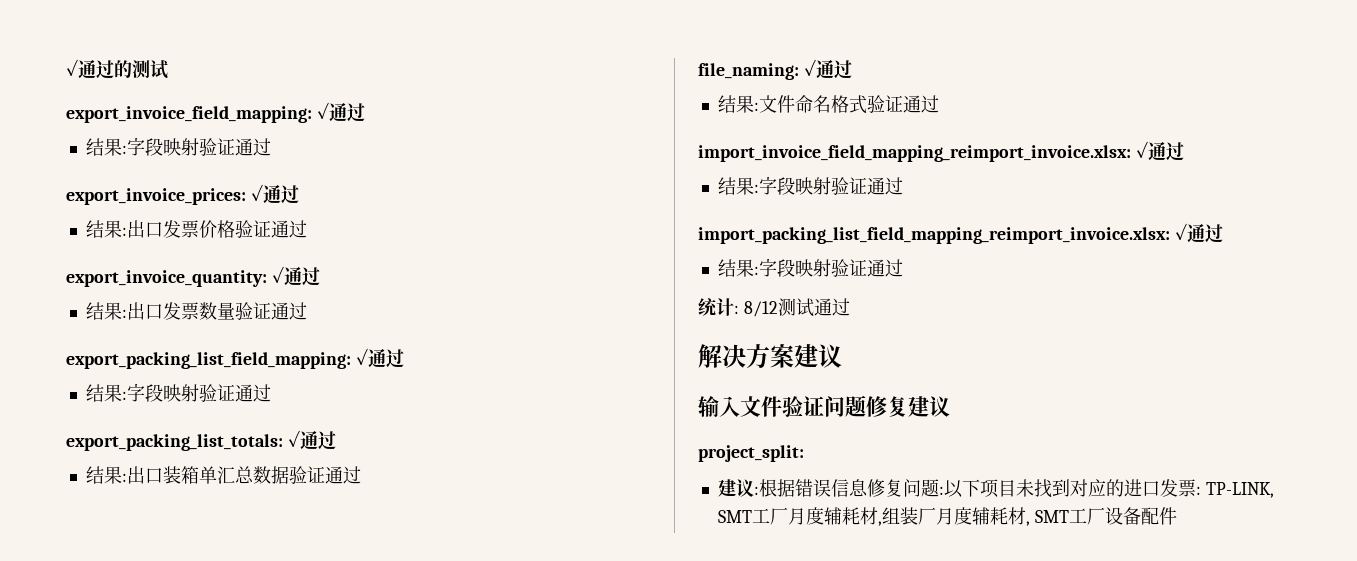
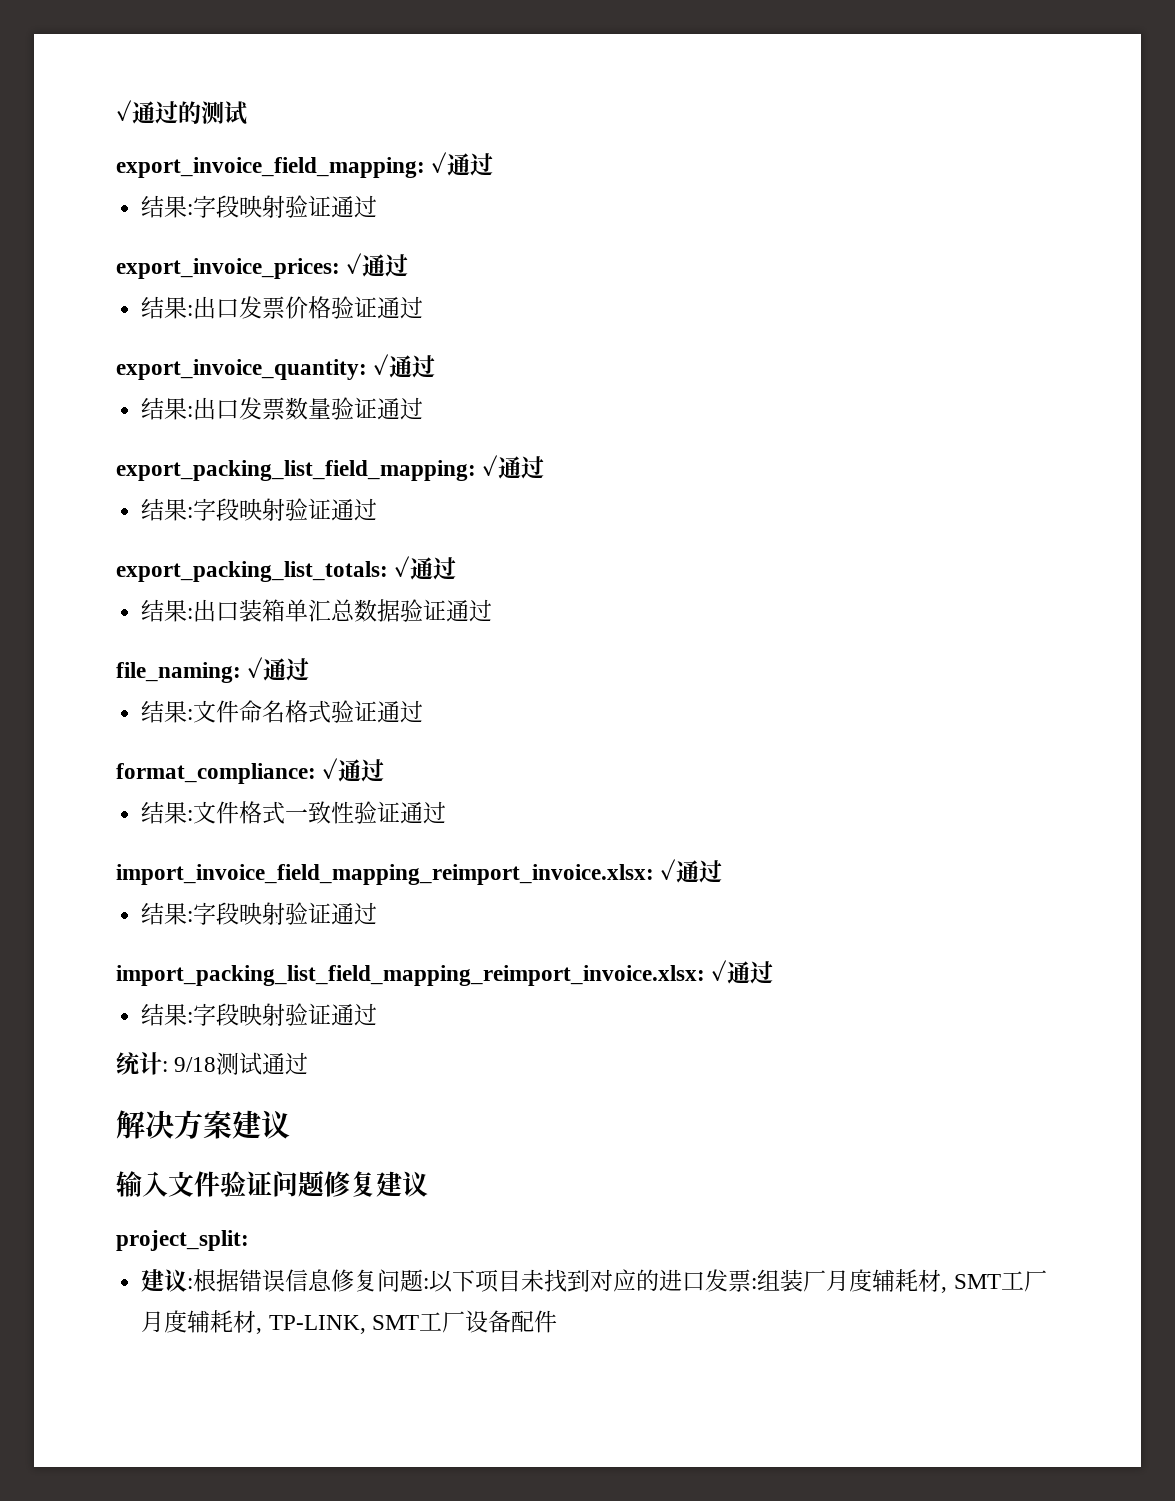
(939, 104) none -> [116,758,385,784] [141,801,447,824] // format_compliance: ✓通过 // 结果:文件格式一致性验证通过
[743,301,778,317] 8/12 -> [174,1057,217,1072] 9/18
[1205,482,1274,498] [717,507,882,526] TP-LINK, SMT工厂月度辅耗材, -> (758, 1283) none
(1105, 516) none -> [141,1310,465,1334] 月度辅耗材, TP-LINK, SMT工厂

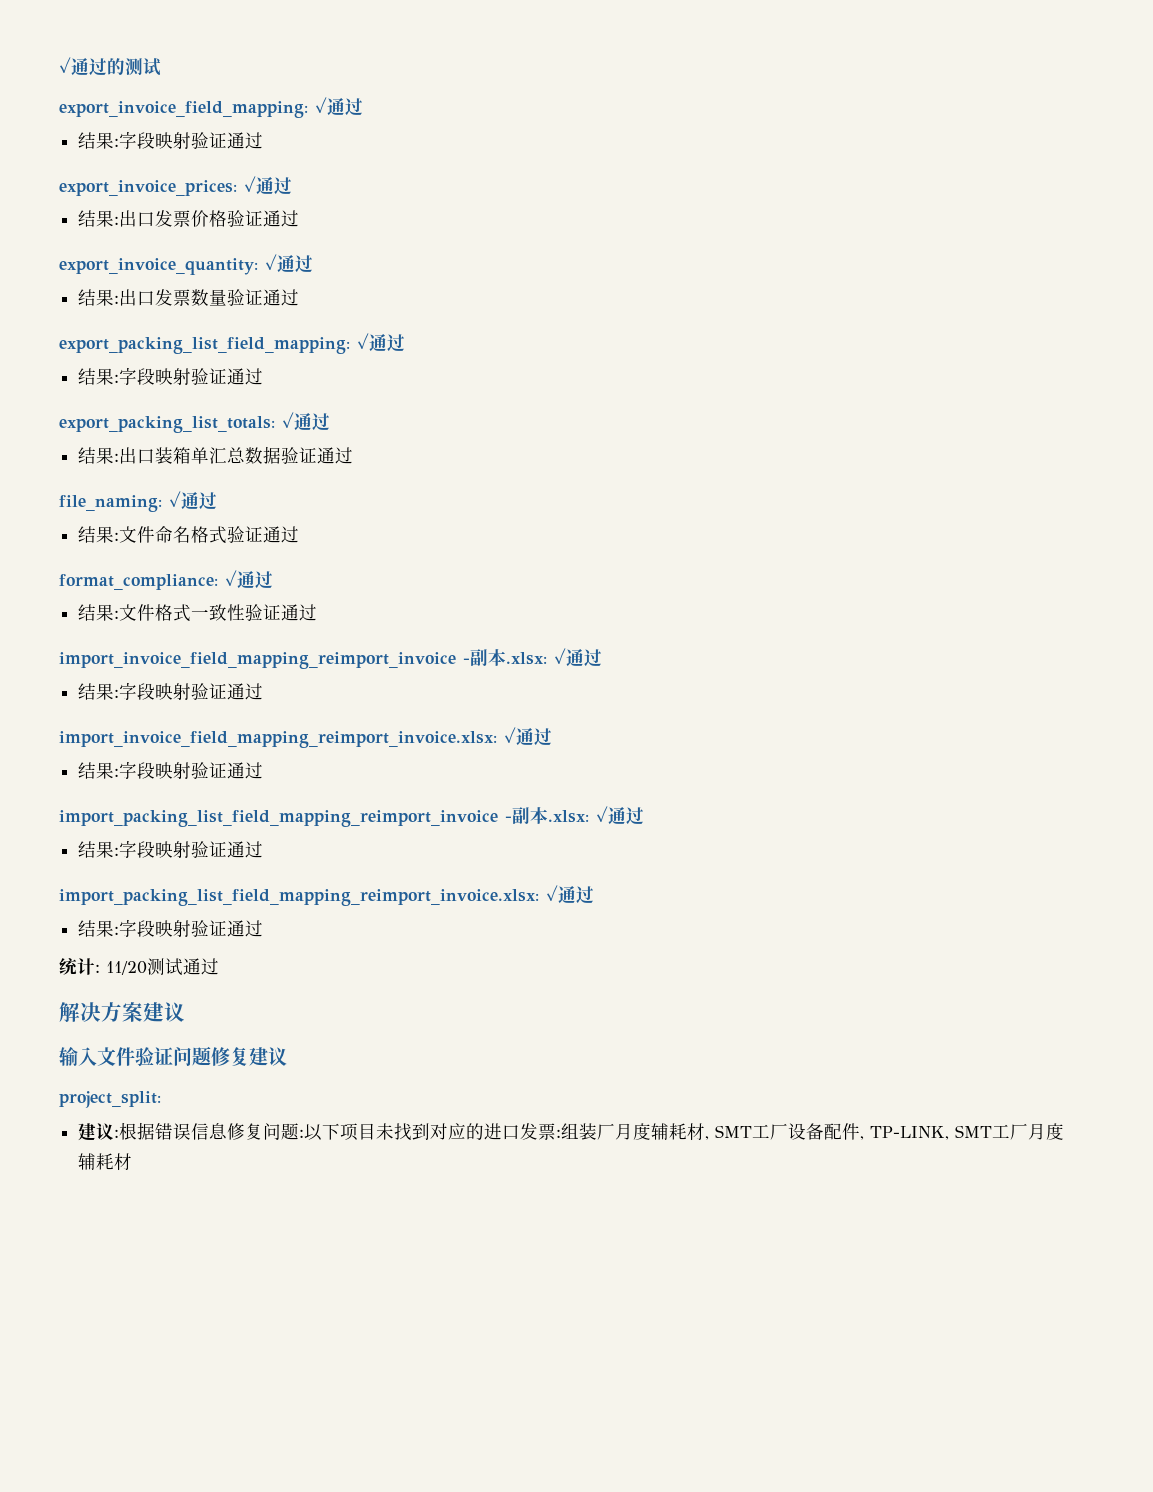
(447, 812) none -> [59,648,602,669] [78,682,264,700] // import_invoice_field_mapping_reimport_invoice -副本.xlsx: ✓通过 // 结果:字段映射验证通过
(378, 913) none -> [59,806,644,827] [78,840,264,858] // import_packing_list_field_mapping_reimport_invoice -副本.xlsx: ✓通过 // 结果:字段映射验证通过
[174,1057,217,1072] 9/18 -> [106,961,147,975] 11/20
[141,1310,557,1334] 月度辅耗材, TP-LINK, SMT工厂设备配件 -> [788,1123,1065,1140] [78,1153,133,1171] 设备配件, TP-LINK, SMT工厂月度辅耗材

